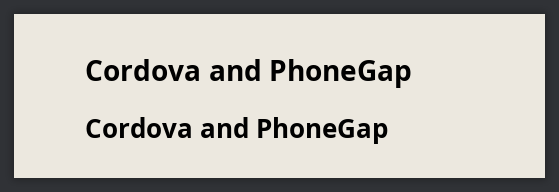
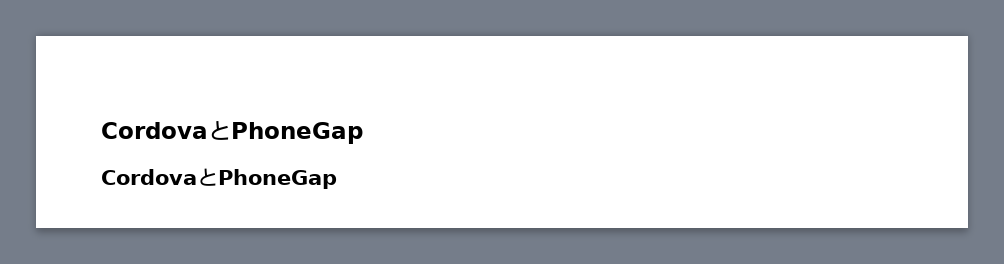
[85,59,262,81] Cordova and -> [101,121,231,140] Cordovaと
[200,117,250,138] and -> [197,168,218,186] と

